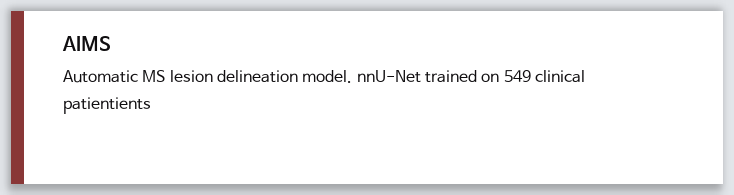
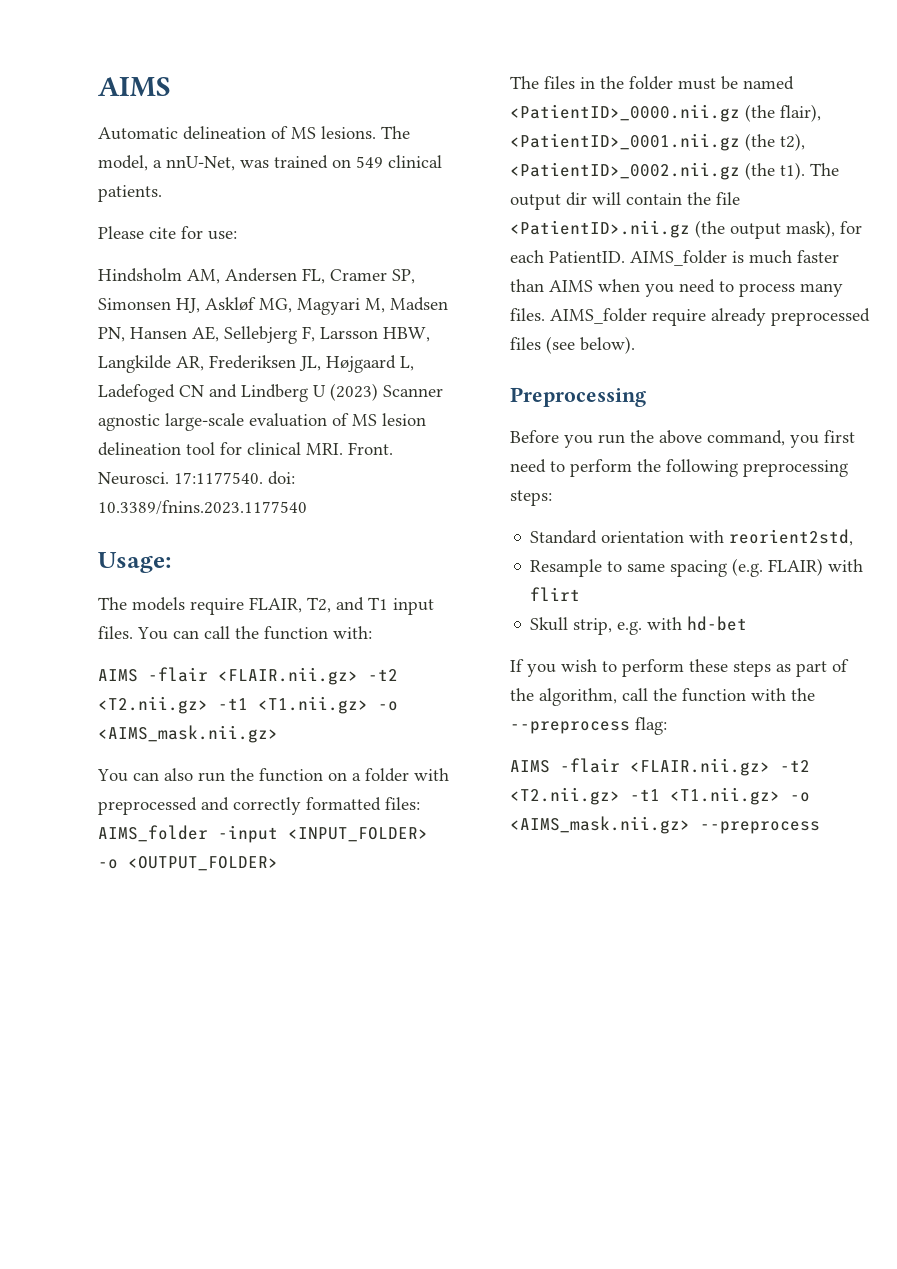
[142,70,585,83] [63,97,151,114] MS lesion delineation model. nnU-Net trained on 549 clinical patientients -> [183,126,410,140] [98,155,442,171] [98,185,162,202] [98,226,237,240] [98,268,415,284] [98,297,448,315] [98,326,430,344] [98,355,414,373] [98,383,443,402] [98,413,426,431] [98,442,393,456] [98,471,295,485] [98,500,307,515] [98,552,171,573] [98,597,434,615] [98,626,372,640] [98,667,398,685] [98,696,398,714] [98,725,278,743] [97,768,449,782] [98,797,420,815] [98,825,428,843] [98,856,278,871] [510,76,794,90] [510,104,821,122] [510,133,805,151] [510,162,839,180] [510,192,740,210] [510,220,862,239] [510,250,839,266] [510,279,843,297] [510,308,870,326] [510,336,635,354] [510,387,646,407] [510,430,855,448] [510,459,848,477] [510,490,552,506] [530,529,854,546] [530,558,864,577] [530,587,581,601] [530,616,748,635] [510,659,849,677] [510,688,815,706] [510,717,667,735] [510,758,810,776] [510,787,810,805] [510,816,820,834] delineation of MS lesions. The model, a nnU-Net, was trained on 549 clinical patients. // Please cite for use: // Hindsholm AM, Andersen FL, Cramer SP, Simonsen HJ, Askløf MG, Magyari M, Madsen PN, Hansen AE, Sellebjerg F, Larsson HBW, Langkilde AR, Frederiksen JL, Højgaard L, Ladefoged CN and Lindberg U (2023) Scanner agnostic large-scale evaluation of MS lesion delineation tool for clinical MRI. Front. Neurosci. 17:1177540. doi: 10.3389/fnins.2023.1177540 // Usage: // The models require FLAIR, T2, and T1 input files. You can call the function with: // AIMS -flair <FLAIR.nii.gz> -t2 <T2.nii.gz> -t1 <T1.nii.gz> -o <AIMS_mask.nii.gz> // You can also run the function on a folder with preprocessed and correctly formatted files: AIMS_folder -input <INPUT_FOLDER> -o <OUTPUT_FOLDER> // The files in the folder must be named <PatientID>_0000.nii.gz (the flair), <PatientID>_0001.nii.gz (the t2), <PatientID>_0002.nii.gz (the t1). The output dir will contain the file <PatientID>.nii.gz (the output mask), for each PatientID. AIMS_folder is much faster than AIMS when you need to process many files. AIMS_folder require already preprocessed files (see below). // Preprocessing // Before you run the above command, you first need to perform the following preprocessing steps: // Standard orientation with reorient2std, // Resample to same spacing (e.g. FLAIR) with flirt // Skull strip, e.g. with hd-bet // If you wish to perform these steps as part of the algorithm, call the function with the --preprocess flag: // AIMS -flair <FLAIR.nii.gz> -t2 <T2.nii.gz> -t1 <T1.nii.gz> -o <AIMS_mask.nii.gz> --preprocess

